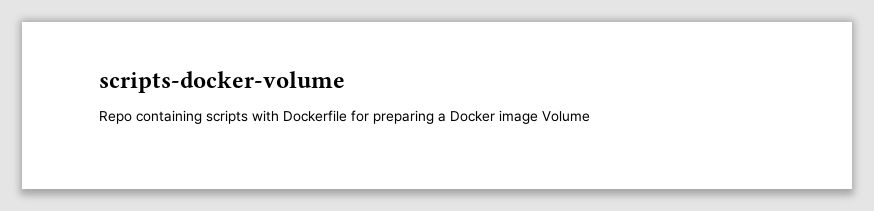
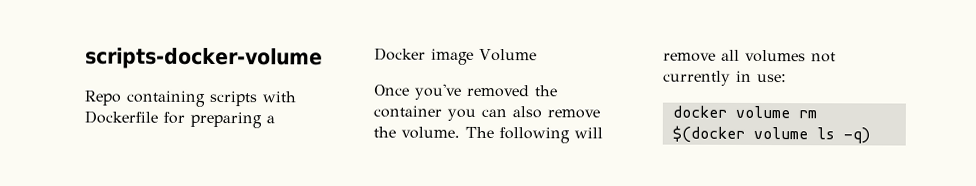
(590, 116) none -> [373,83,558,100] [373,105,600,121] [373,126,603,144] [663,49,836,63] [663,70,787,86] [671,105,817,119] [671,125,870,144] // Once you've removed the container you can also remove the volume. The following will remove all volumes not currently in use: // docker volume rm $(docker volume ls -q)

